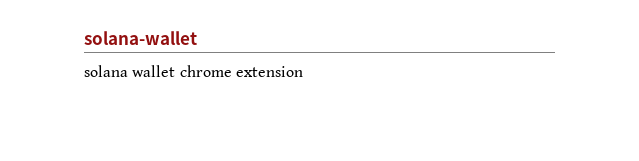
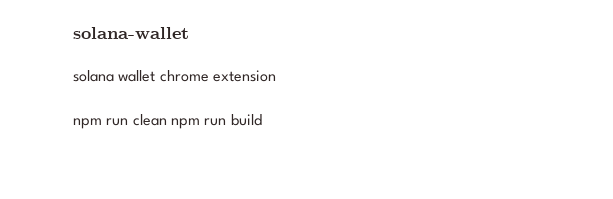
(303, 71) none -> [73,114,262,129] // npm run clean npm run build

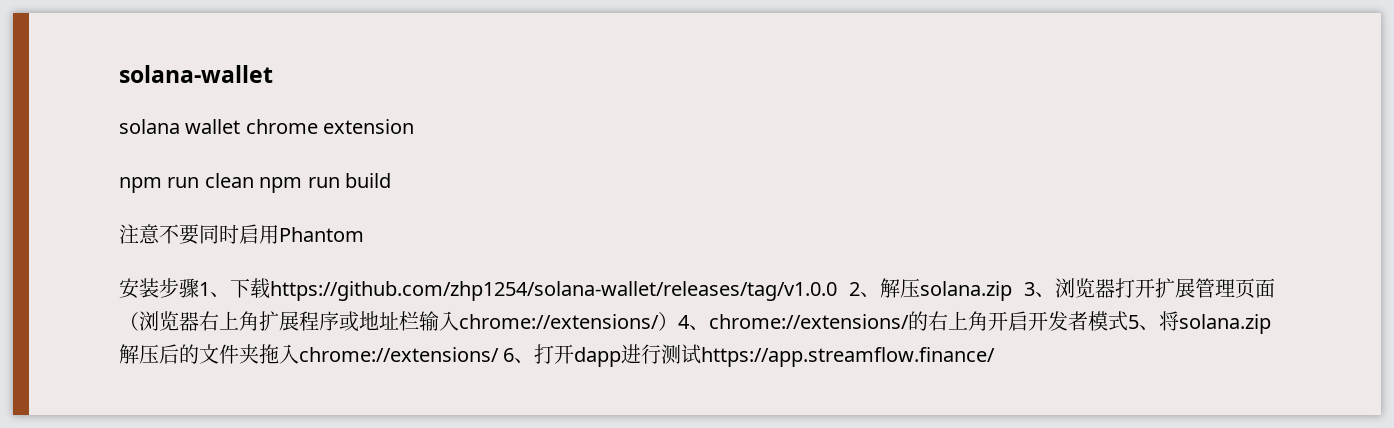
(262, 120) none -> [119,224,364,245] [119,278,1275,301] [119,311,1271,334] [119,344,996,367] // 注意不要同时启用Phantom // 安装步骤1、下载https://github.com/zhp1254/solana-wallet/releases/tag/v1.0.0 2、解压solana.zip 3、浏览器打开扩展管理页面（浏览器右上角扩展程序或地址栏输入chrome://extensions/）4、chrome://extensions/的右上角开启开发者模式5、将solana.zip解压后的文件夹拖入chrome://extensions/ 6、打开dapp进行测试https://app.streamflow.finance/

